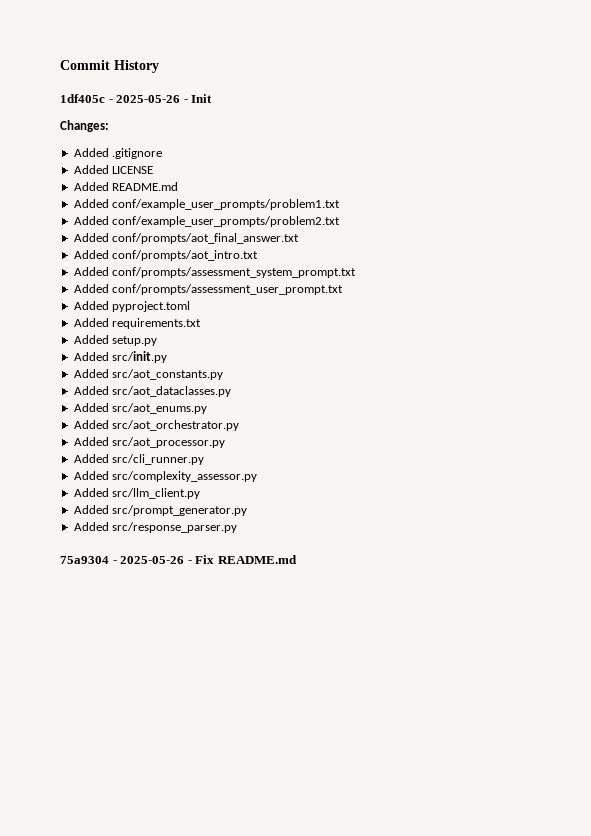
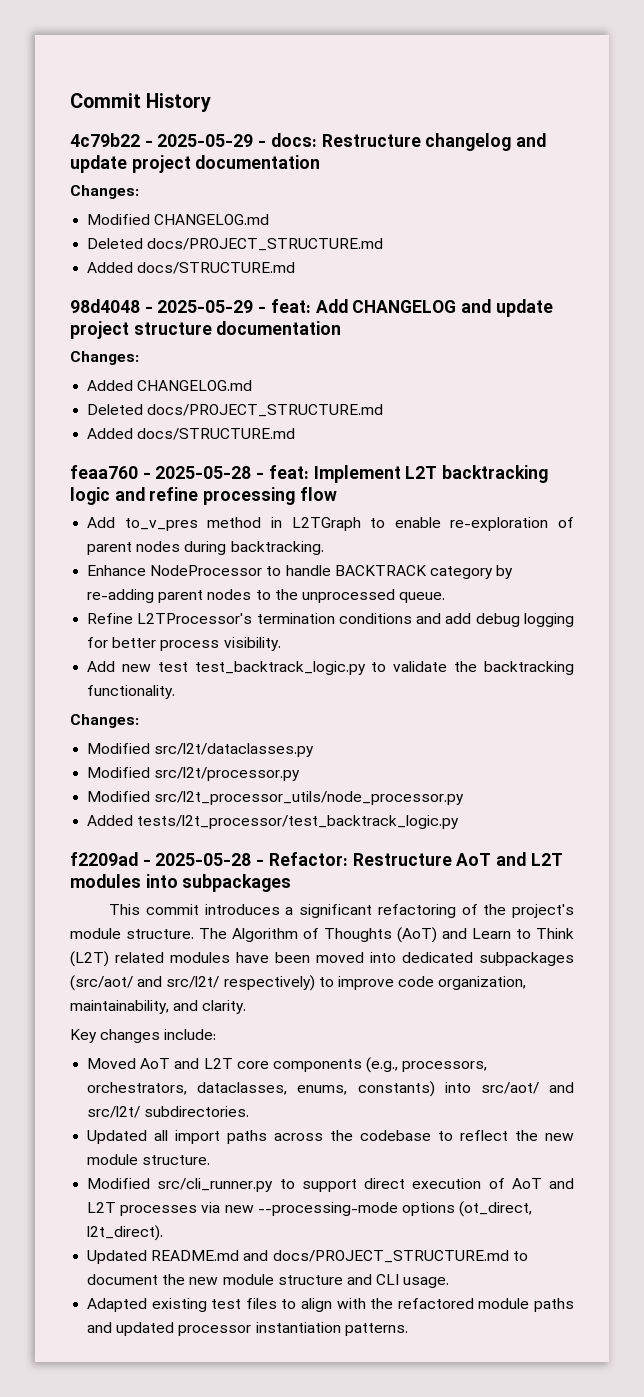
[60,94,213,103] [60,120,109,132] [73,148,163,159] [73,165,154,174] [73,182,179,191] [73,199,341,210] [73,216,341,227] [73,233,300,244] [73,250,259,261] [73,267,357,278] [73,284,344,295] [73,301,191,312] [73,318,202,329] [73,335,158,346] [73,351,168,363] [73,369,224,380] [73,386,232,397] [73,403,208,414] [73,420,240,431] [73,437,226,448] [73,454,205,465] [73,471,258,482] [73,488,201,499] [73,505,248,516] [73,522,238,533] [60,555,297,564] 1df405c - 2025-05-26 - Init // Changes: // Added .gitignore // Added LICENSE // Added README.md // Added conf/example_user_prompts/problem1.txt // Added conf/example_user_prompts/problem2.txt // Added conf/prompts/aot_final_answer.txt // Added conf/prompts/aot_intro.txt // Added conf/prompts/assessment_system_prompt.txt // Added conf/prompts/assessment_user_prompt.txt // Added pyproject.toml // Added requirements.txt // Added setup.py // Added src/init.py // Added src/aot_constants.py // Added src/aot_dataclasses.py // Added src/aot_enums.py // Added src/aot_orchestrator.py // Added src/aot_processor.py // Added src/cli_runner.py // Added src/complexity_assessor.py // Added src/llm_client.py // Added src/prompt_generator.py // Added src/response_parser.py // 75a9304 - 2025-05-26 - Fix README.md -> [70,133,547,151] [70,155,321,173] [70,185,139,199] [87,214,270,225] [87,238,384,251] [87,262,296,274] [70,299,553,317] [70,321,342,339] [70,351,139,365] [87,380,253,391] [87,404,384,417] [87,428,296,440] [70,465,549,483] [70,487,337,505] [87,517,574,531] [87,541,324,555] [87,565,514,579] [87,589,446,603] [87,613,574,627] [87,637,281,651] [87,661,574,675] [87,685,176,699] [70,714,139,728] [87,743,315,757] [87,767,301,781] [87,791,465,805] [87,815,460,829] [70,852,563,866] [70,874,292,892] [109,904,574,918] [70,927,574,943] [70,951,574,967] [70,975,527,991] [70,1000,247,1014] [70,1029,217,1043] [87,1057,488,1073] [87,1081,574,1097] [87,1106,250,1118] [87,1130,574,1144] [87,1154,211,1165] [87,1178,574,1192] [87,1201,533,1217] [87,1225,164,1241] [87,1250,528,1264] [87,1274,450,1288] [87,1298,574,1312] [87,1322,408,1336] 4c79b22 - 2025-05-29 - docs: Restructure changelog and update project documentation // Changes: // Modified CHANGELOG.md // Deleted docs/PROJECT_STRUCTURE.md // Added docs/STRUCTURE.md // 98d4048 - 2025-05-29 - feat: Add CHANGELOG and update project structure documentation // Changes: // Added CHANGELOG.md // Deleted docs/PROJECT_STRUCTURE.md // Added docs/STRUCTURE.md // feaa760 - 2025-05-28 - feat: Implement L2T backtracking logic and refine processing flow // Add to_v_pres method in L2TGraph to enable re-exploration of parent nodes during backtracking. // Enhance NodeProcessor to handle BACKTRACK category by re-adding parent nodes to the unprocessed queue. // Refine L2TProcessor's termination conditions and add debug logging for better process visibility. // Add new test test_backtrack_logic.py to validate the backtracking functionality. // Changes: // Modified src/l2t/dataclasses.py // Modified src/l2t/processor.py // Modified src/l2t_processor_utils/node_processor.py // Added tests/l2t_processor/test_backtrack_logic.py // f2209ad - 2025-05-28 - Refactor: Restructure AoT and L2T modules into subpackages // This commit introduces a significant refactoring of the project's module structure. The Algorithm of Thoughts (AoT) and Learn to Think (L2T) related modules have been moved into dedicated subpackages (src/aot/ and src/l2t/ respectively) to improve code organization, maintainability, and clarity. // Key changes include: // Moved AoT and L2T core components (e.g., processors, orchestrators, dataclasses, enums, constants) into src/aot/ and src/l2t/ subdirectories. // Updated all import paths across the codebase to reflect the new module structure. // Modified src/cli_runner.py to support direct execution of AoT and L2T processes via new --processing-mode options (ot_direct, l2t_direct). // Updated README.md and docs/PROJECT_STRUCTURE.md to document the new module structure and CLI usage. // Adapted existing test files to align with the refactored module paths and updated processor instantiation patterns.

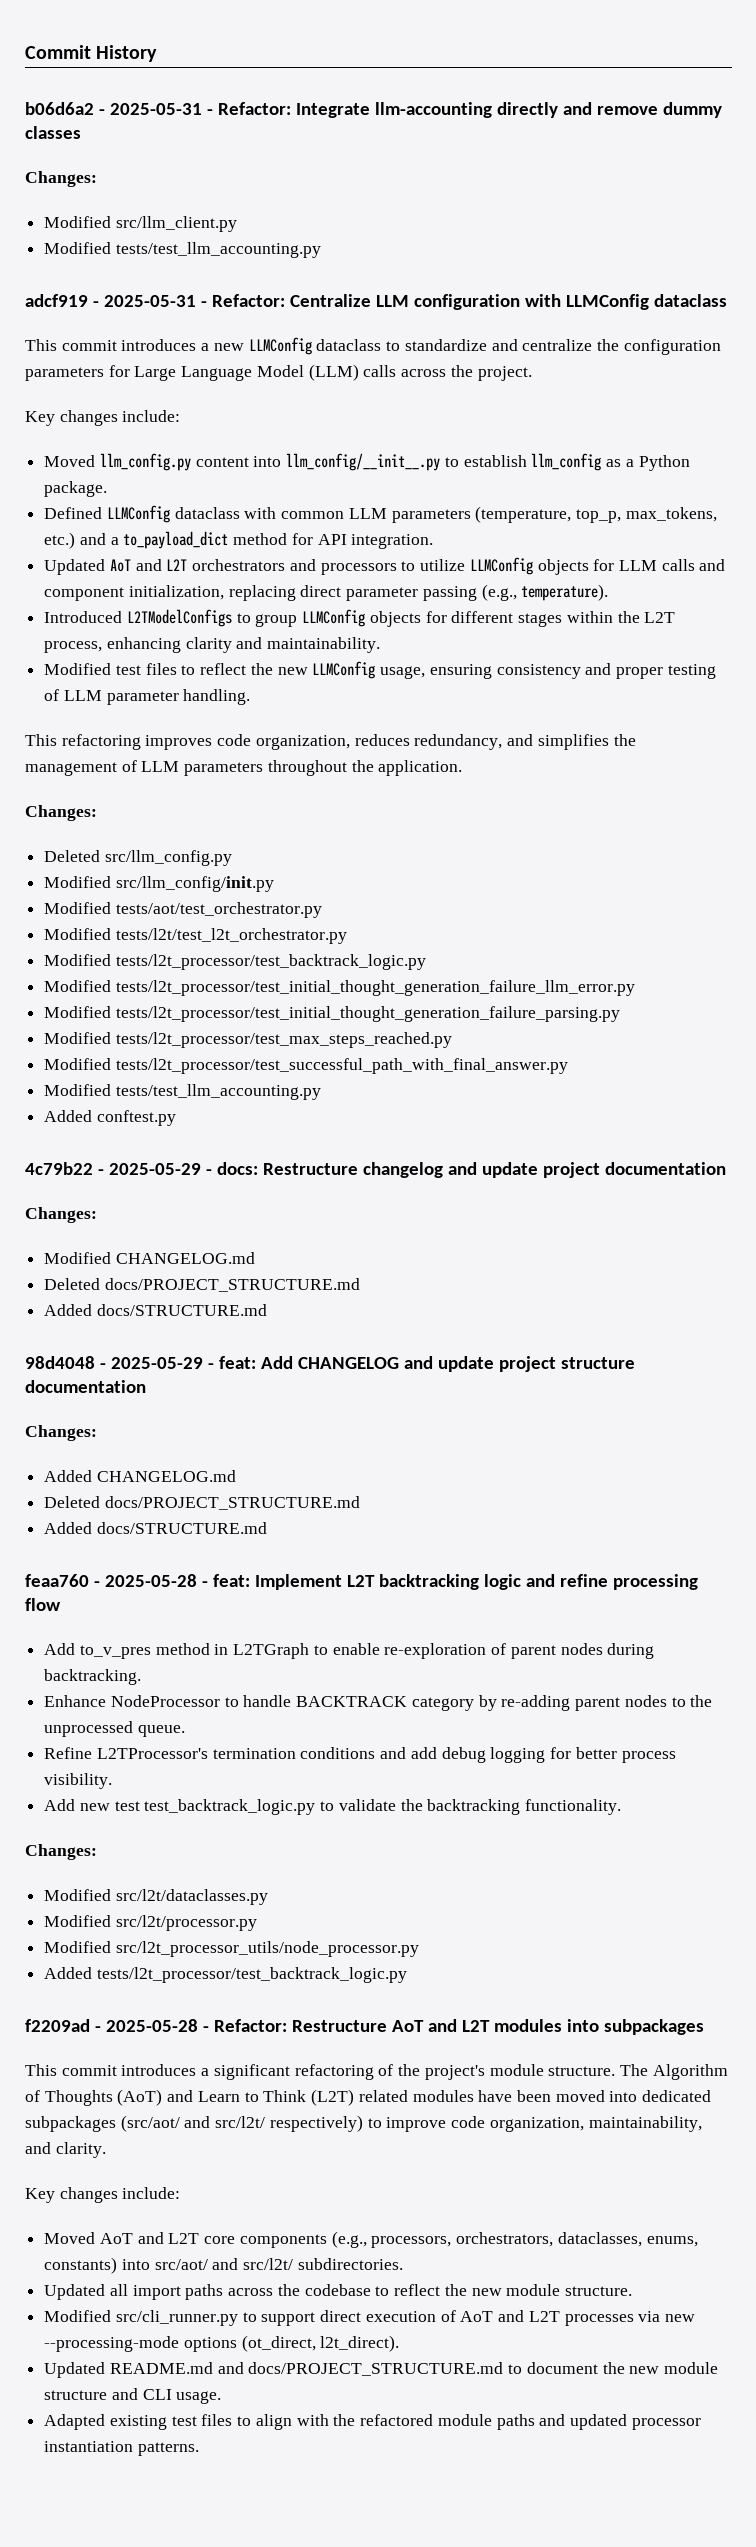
(212, 102) none -> [25,102,722,118] [25,126,81,139] [25,171,97,187] [44,216,237,232] [44,242,321,258] [25,294,727,310] [25,337,721,355] [25,364,532,381] [25,410,181,426] [44,453,690,471] [44,481,108,497] [44,505,717,523] [44,531,434,549] [44,557,726,575] [44,584,609,601] [44,609,676,627] [44,637,381,653] [44,661,716,679] [44,689,251,705] [25,734,636,750] [25,760,463,776] [25,805,97,821] [44,850,232,866] [44,876,274,892] [44,902,322,918] [44,928,347,944] [44,954,426,970] [44,980,635,996] [44,1006,620,1022] [44,1032,452,1048] [44,1058,568,1074] [44,1084,321,1100] [44,1110,176,1126] // b06d6a2 - 2025-05-31 - Refactor: Integrate llm-accounting directly and remove dummy classes // Changes: // Modified src/llm_client.py // Modified tests/test_llm_accounting.py // adcf919 - 2025-05-31 - Refactor: Centralize LLM configuration with LLMConfig dataclass // This commit introduces a new LLMConfig dataclass to standardize and centralize the configuration parameters for Large Language Model (LLM) calls across the project. // Key changes include: // Moved llm_config.py content into llm_config/__init__.py to establish llm_config as a Python package. // Defined LLMConfig dataclass with common LLM parameters (temperature, top_p, max_tokens, etc.) and a to_payload_dict method for API integration. // Updated AoT and L2T orchestrators and processors to utilize LLMConfig objects for LLM calls and component initialization, replacing direct parameter passing (e.g., temperature). // Introduced L2TModelConfigs to group LLMConfig objects for different stages within the L2T process, enhancing clarity and maintainability. // Modified test files to reflect the new LLMConfig usage, ensuring consistency and proper testing of LLM parameter handling. // This refactoring improves code organization, reduces redundancy, and simplifies the management of LLM parameters throughout the application. // Changes: // Deleted src/llm_config.py // Modified src/llm_config/init.py // Modified tests/aot/test_orchestrator.py // Modified tests/l2t/test_l2t_orchestrator.py // Modified tests/l2t_processor/test_backtrack_logic.py // Modified tests/l2t_processor/test_initial_thought_generation_failure_llm_error.py // Modified tests/l2t_processor/test_initial_thought_generation_failure_parsing.py // Modified tests/l2t_processor/test_max_steps_reached.py // Modified tests/l2t_processor/test_successful_path_with_final_answer.py // Modified tests/test_llm_accounting.py // Added conftest.py

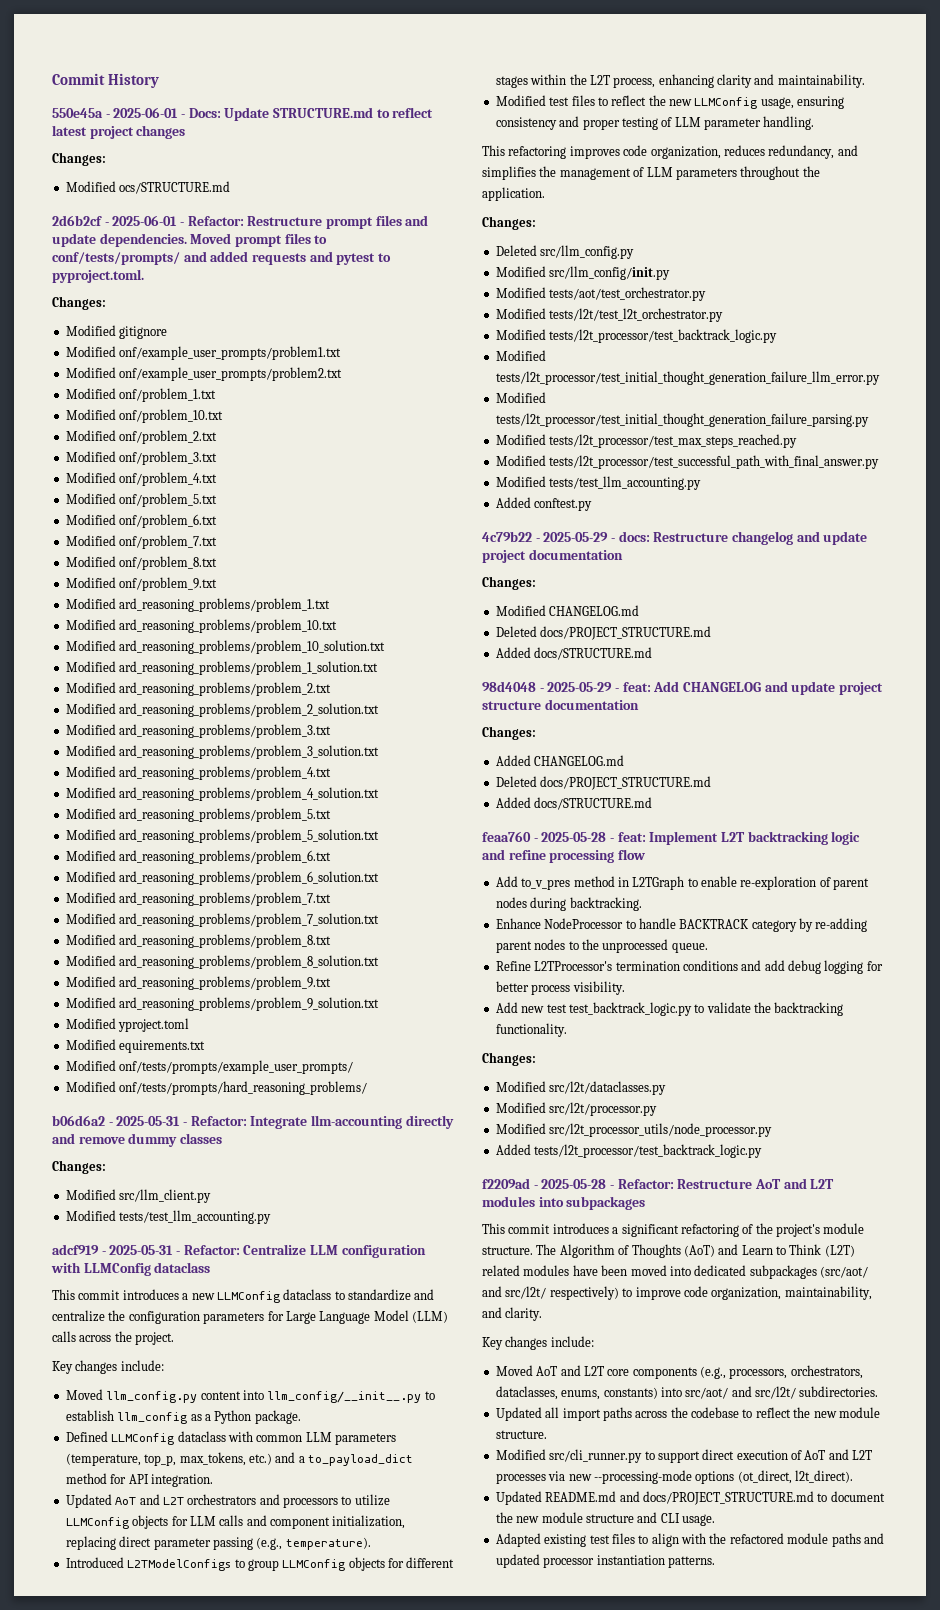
(158, 53) none -> [52,107,434,121] [52,125,186,139] [52,152,106,166] [65,181,231,194] [52,215,429,229] [52,233,328,247] [52,251,391,265] [52,269,144,283] [52,296,106,310] [65,325,168,339] [65,346,342,360] [65,367,343,381] [65,388,217,402] [65,409,224,423] [65,430,218,444] [65,451,218,465] [65,472,218,486] [65,493,218,507] [65,514,218,528] [65,535,218,549] [65,556,218,570] [65,577,218,591] [65,598,331,612] [65,619,338,633] [65,640,386,654] [65,661,379,675] [65,682,332,696] [65,703,380,717] [65,724,332,738] [65,745,380,759] [65,766,332,780] [65,787,380,801] [65,808,332,822] [65,829,380,843] [65,850,332,864] [65,871,380,885] [65,892,332,906] [65,913,380,927] [65,934,332,948] [65,955,380,969] [65,976,332,990] [65,997,380,1011] [65,1018,190,1032] [65,1039,206,1053] [65,1060,354,1074] [65,1081,368,1095] // 550e45a - 2025-06-01 - Docs: Update STRUCTURE.md to reflect latest project changes // Changes: // Modified ocs/STRUCTURE.md // 2d6b2cf - 2025-06-01 - Refactor: Restructure prompt files and update dependencies. Moved prompt files to conf/tests/prompts/ and added requests and pytest to pyproject.toml. // Changes: // Modified gitignore // Modified onf/example_user_prompts/problem1.txt // Modified onf/example_user_prompts/problem2.txt // Modified onf/problem_1.txt // Modified onf/problem_10.txt // Modified onf/problem_2.txt // Modified onf/problem_3.txt // Modified onf/problem_4.txt // Modified onf/problem_5.txt // Modified onf/problem_6.txt // Modified onf/problem_7.txt // Modified onf/problem_8.txt // Modified onf/problem_9.txt // Modified ard_reasoning_problems/problem_1.txt // Modified ard_reasoning_problems/problem_10.txt // Modified ard_reasoning_problems/problem_10_solution.txt // Modified ard_reasoning_problems/problem_1_solution.txt // Modified ard_reasoning_problems/problem_2.txt // Modified ard_reasoning_problems/problem_2_solution.txt // Modified ard_reasoning_problems/problem_3.txt // Modified ard_reasoning_problems/problem_3_solution.txt // Modified ard_reasoning_problems/problem_4.txt // Modified ard_reasoning_problems/problem_4_solution.txt // Modified ard_reasoning_problems/problem_5.txt // Modified ard_reasoning_problems/problem_5_solution.txt // Modified ard_reasoning_problems/problem_6.txt // Modified ard_reasoning_problems/problem_6_solution.txt // Modified ard_reasoning_problems/problem_7.txt // Modified ard_reasoning_problems/problem_7_solution.txt // Modified ard_reasoning_problems/problem_8.txt // Modified ard_reasoning_problems/problem_8_solution.txt // Modified ard_reasoning_problems/problem_9.txt // Modified ard_reasoning_problems/problem_9_solution.txt // Modified yproject.toml // Modified equirements.txt // Modified onf/tests/prompts/example_user_prompts/ // Modified onf/tests/prompts/hard_reasoning_problems/

